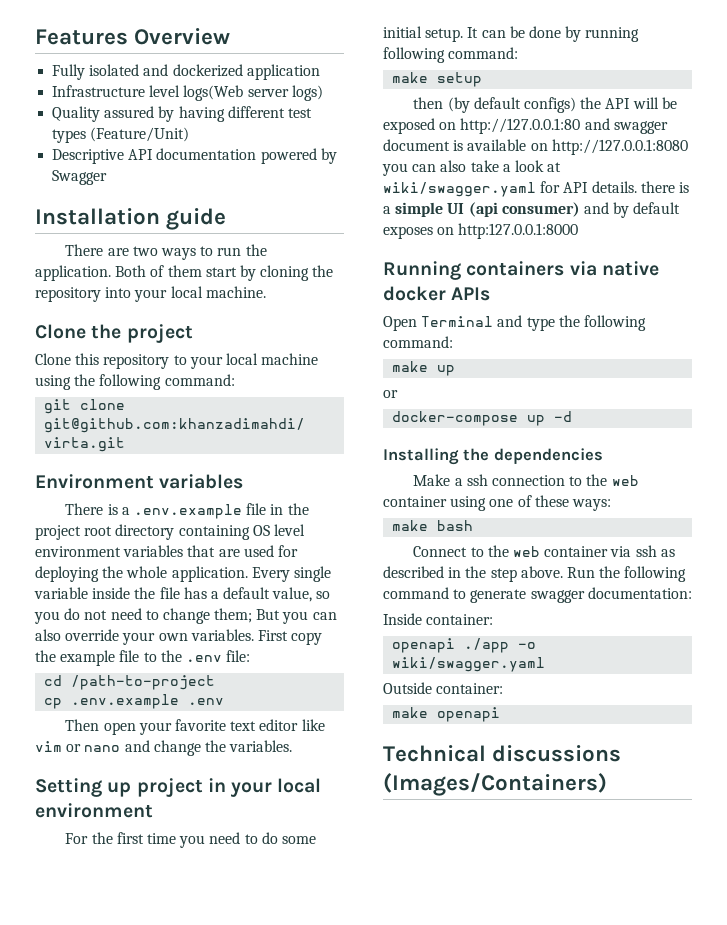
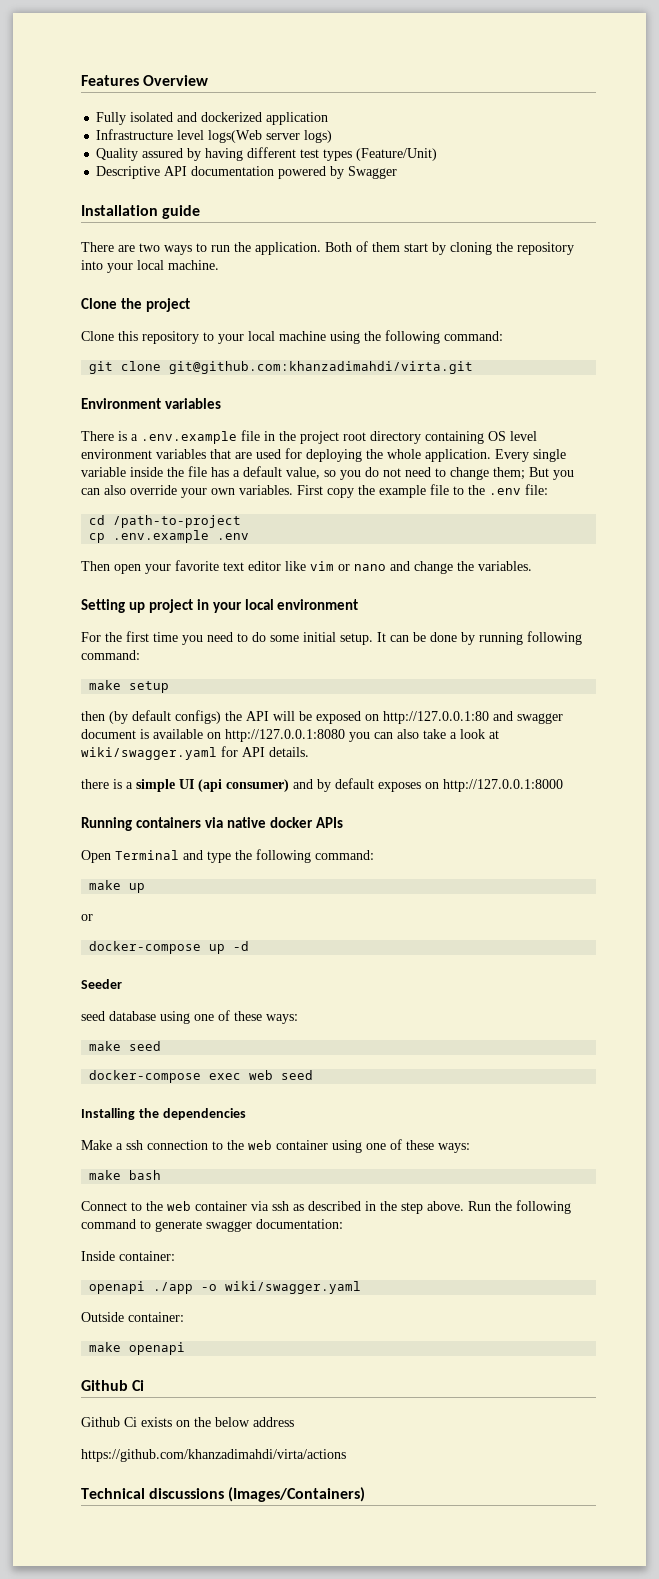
(637, 187) none -> (309, 752) //
[458,223,579,239] http:127.0.0.1:8000 -> [443,779,563,792] http://127.0.0.1:8000
(573, 416) none -> [81,979,122,989] [81,1010,298,1024] [89,1041,162,1051] [89,1070,314,1083] // Seeder // seed database using one of these ways: // make seed // docker-compose exec web seed
(501, 714) none -> [81,1380,145,1391] [81,1417,294,1427] [81,1449,346,1462] // Github Ci // Github Ci exists on the below address // https://github.com/khanzadimahdi/virta/actions

